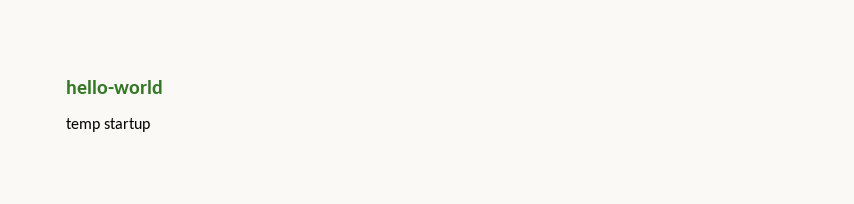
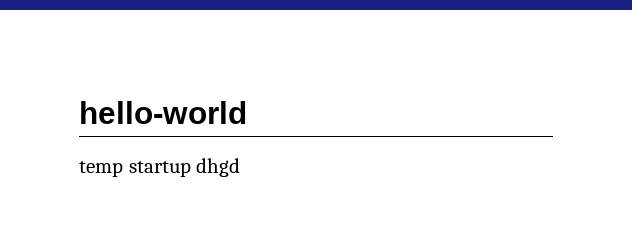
(151, 125) none -> [196,158,241,177] dhgd

